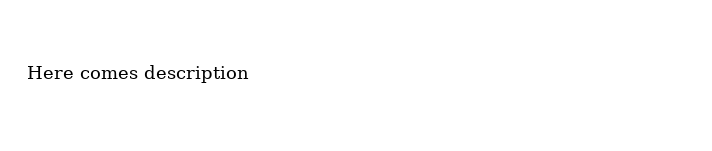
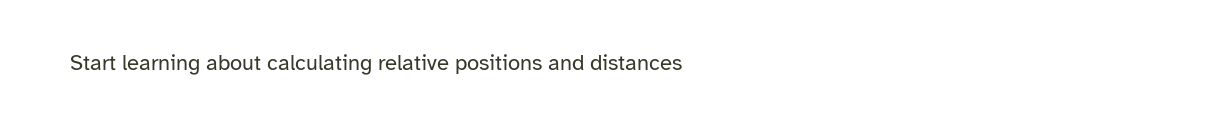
[27,65,249,83] Here comes description -> [70,54,682,75] Start learning about calculating relative positions and distances

